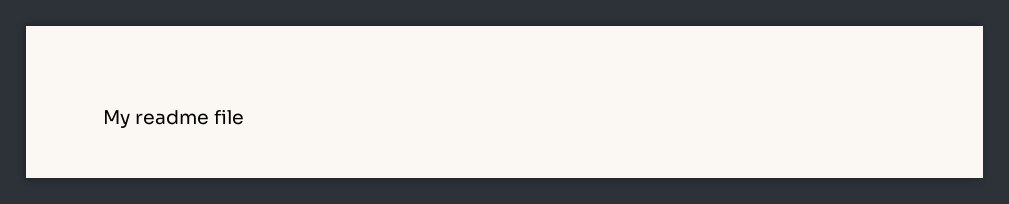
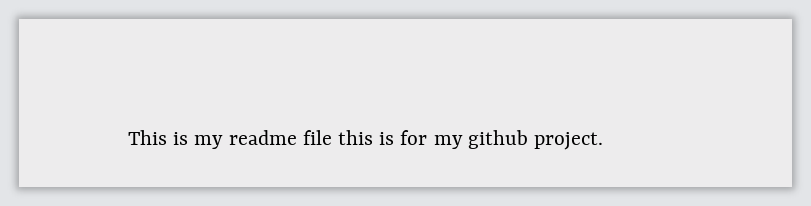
[103,109,245,128] My readme file -> [128,130,604,150] This is my readme file this is for my github project.

